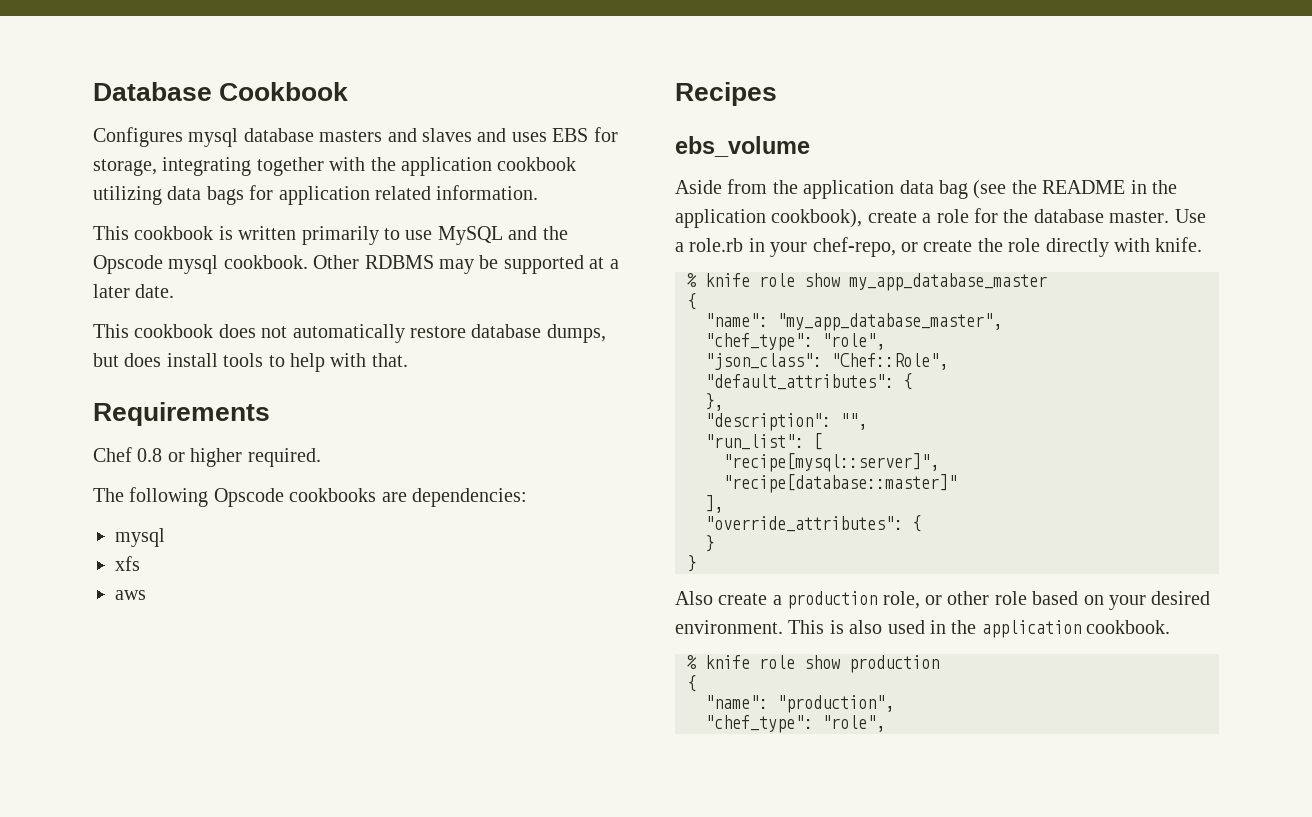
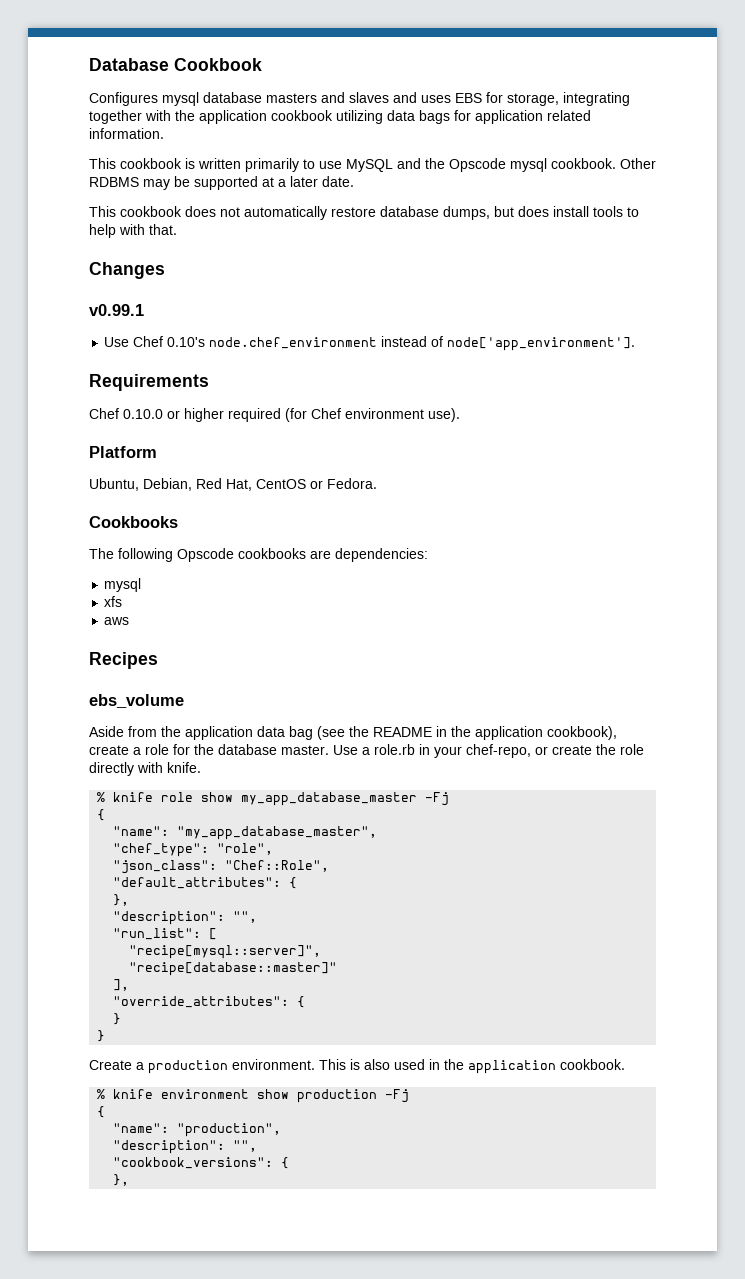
(408, 360) none -> [89,262,165,279] [89,304,144,316] [104,336,636,351] // Changes // v0.99.1 // Use Chef 0.10's node.chef_environment instead of node['app_environment'].
[137,448,163,462] 0.8 -> [123,409,163,419] 0.10.0
[247,448,321,467] required. -> [228,408,460,422] [89,446,157,458] [89,478,377,491] [89,516,178,528] required (for Chef environment use). // Platform // Ubuntu, Debian, Red Hat, CentOS or Fedora. // Cookbooks
(1047, 282) none -> [425,792,450,806] -Fj
[675,591,1211,610] Also create a production role, or other role based on your desired -> [89,1060,228,1074] Create a production
[759,655,795,669] role -> [161,1089,250,1099] environment
(939, 664) none -> [385,1089,410,1103] -Fj
[705,715,885,733] "chef_type": "role", -> [113,1140,258,1154] [113,1157,290,1169] [113,1174,130,1186] "description": "", // "cookbook_versions": { // },

